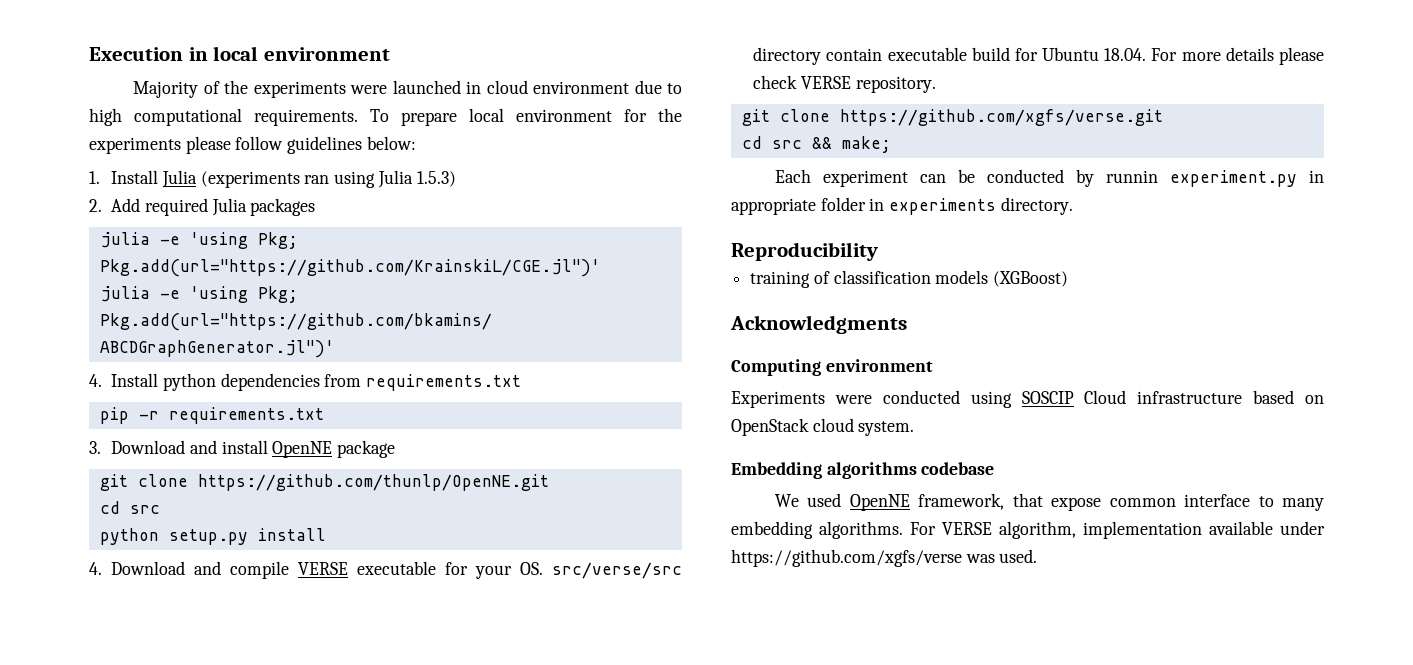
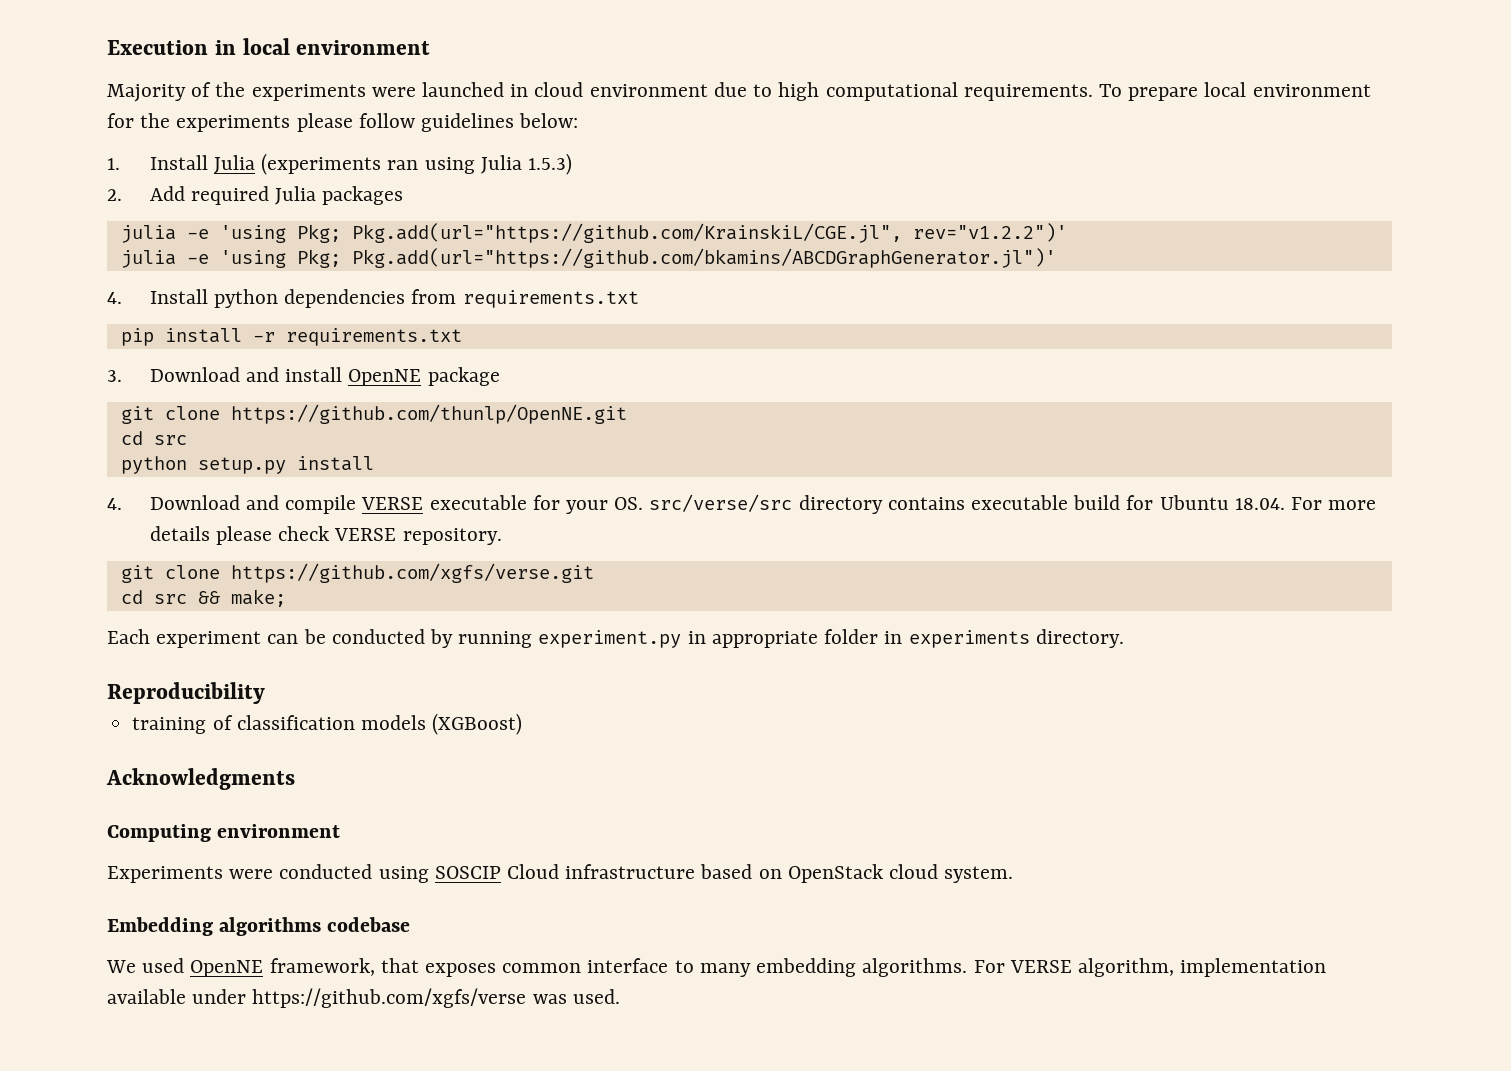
[99,259,600,277] Pkg.add(url="https://github.com/KrainskiL/CGE.jl")' -> [351,223,1067,243] Pkg.add(url="https://github.com/KrainskiL/CGE.jl", rev="v1.2.2")'
(129, 415) none -> [164,328,242,343] install
[826,48,883,61] contain -> [887,497,965,510] contains
[1106,170,1159,183] runnin -> [458,631,533,648] running
[1051,497,1102,511] expose -> [425,963,497,977] exposes

